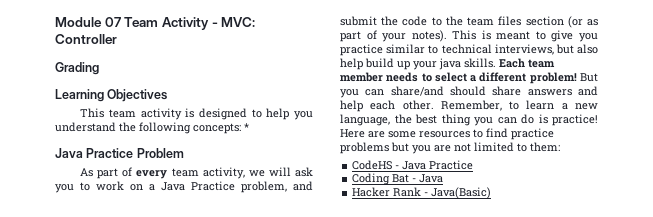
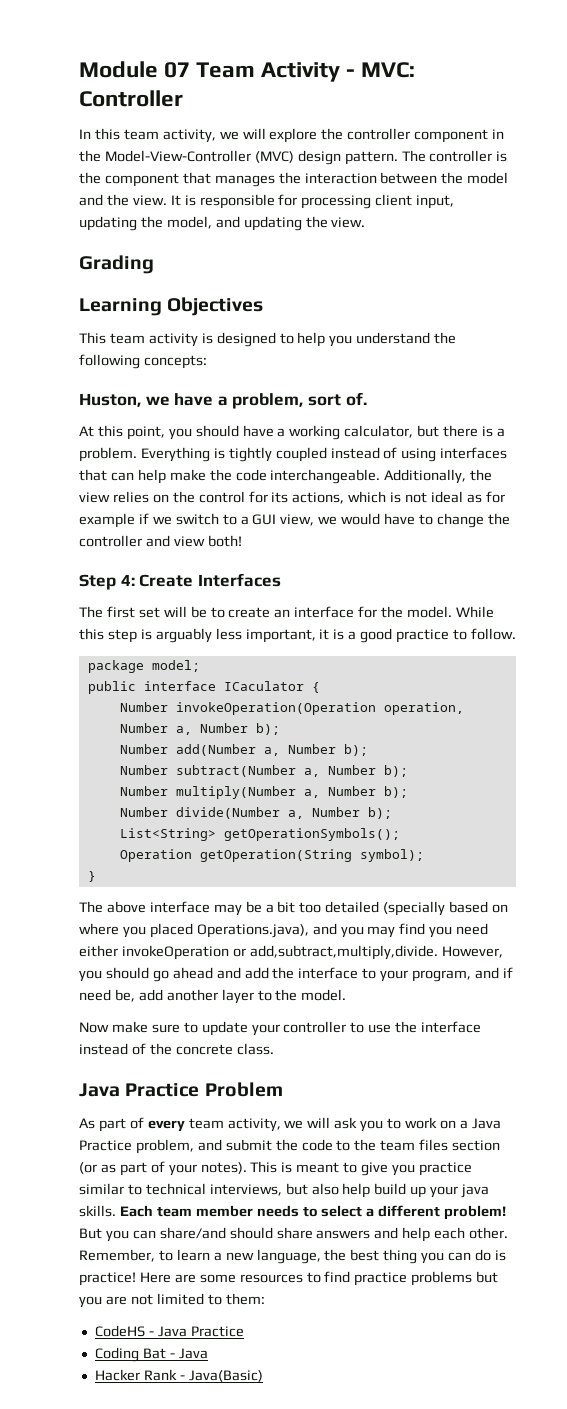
(117, 39) none -> [79,128,505,143] [79,150,508,165] [79,172,509,187] [79,194,455,209] [79,216,366,231] // In this team activity, we will explore the controller component in the Model-View-Controller (MVC) design pattern. The controller is the component that manages the interaction between the model and the view. It is responsible for processing client input, updating the model, and updating the view.
[244,123,249,131] * -> [79,392,367,409] [79,425,505,440] [79,447,508,462] [79,469,493,484] [79,491,505,504] [79,513,510,528] [79,535,242,547] [79,573,281,590] [79,606,494,618] [79,628,516,643] [87,660,200,673] [87,681,320,694] [119,702,464,715] [119,723,280,735] [119,744,368,756] [119,765,408,777] [119,786,408,799] [119,807,392,819] [119,828,400,841] [119,849,424,862] [87,871,96,882] [79,901,509,916] [79,923,489,938] [79,945,503,960] [79,967,513,982] [79,989,347,1004] [79,1021,482,1036] [79,1043,274,1055] // Huston, we have a problem, sort of. // At this point, you should have a working calculator, but there is a problem. Everything is tightly coupled instead of using interfaces that can help make the code interchangeable. Additionally, the view relies on the control for its actions, which is not ideal as for example if we switch to a GUI view, we would have to change the controller and view both! // Step 4: Create Interfaces // The first set will be to create an interface for the model. While this step is arguably less important, it is a good practice to follow. // package model; // public interface ICaculator { // Number invokeOperation(Operation operation, Number a, Number b); // Number add(Number a, Number b); // Number subtract(Number a, Number b); // Number multiply(Number a, Number b); // Number divide(Number a, Number b); // List<String> getOperationSymbols(); // Operation getOperation(String symbol); // } // The above interface may be a bit too detailed (specially based on where you placed Operations.java), and you may find you need either invokeOperation or add,subtract,multiply,divide. However, you should go ahead and add the interface to your program, and if need be, add another layer to the model. // Now make sure to update your controller to use the interface instead of the concrete class.

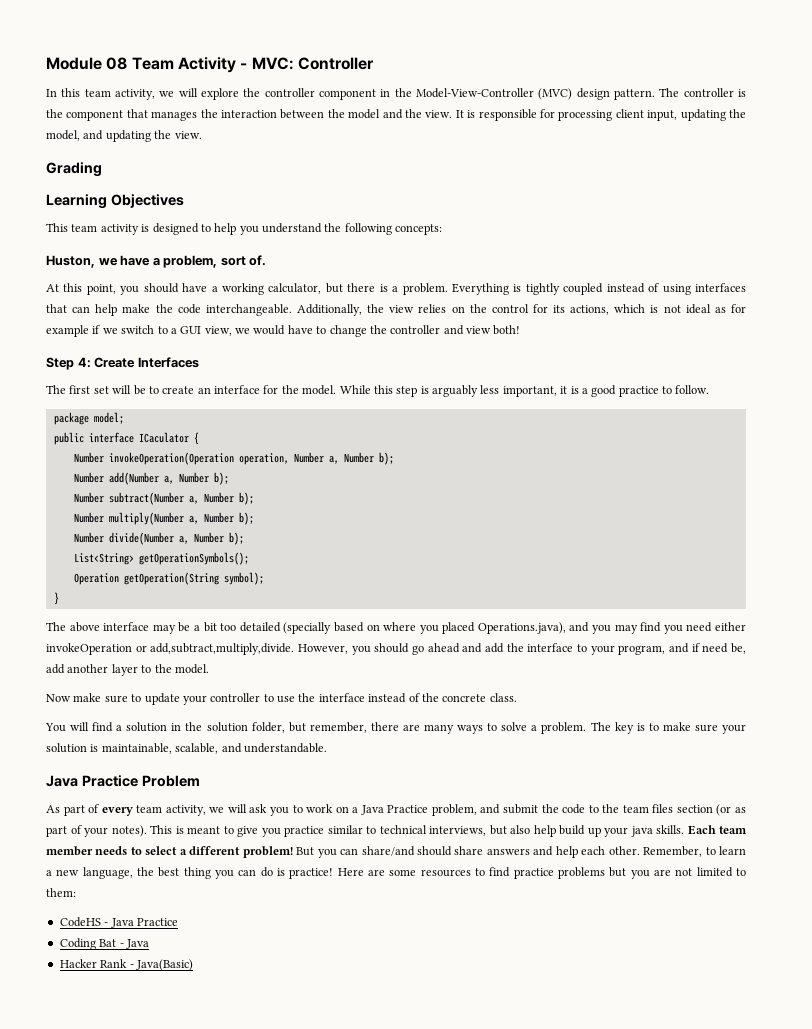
[164,62,191,78] 07 -> [106,57,128,70] 08
(274, 1049) none -> [45,722,747,734] [46,743,327,754] // You will find a solution in the solution folder, but remember, there are many ways to solve a problem. The key is to make sure your solution is maintainable, scalable, and understandable.

